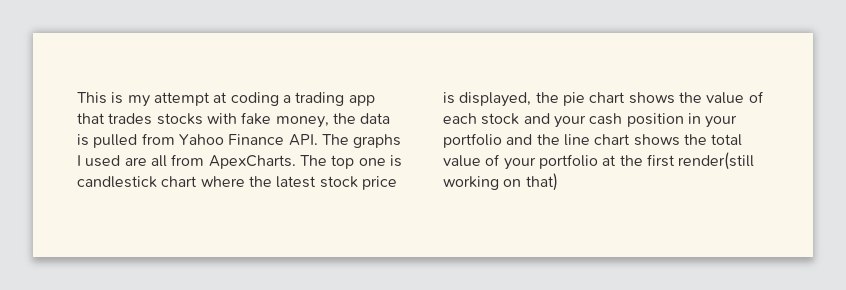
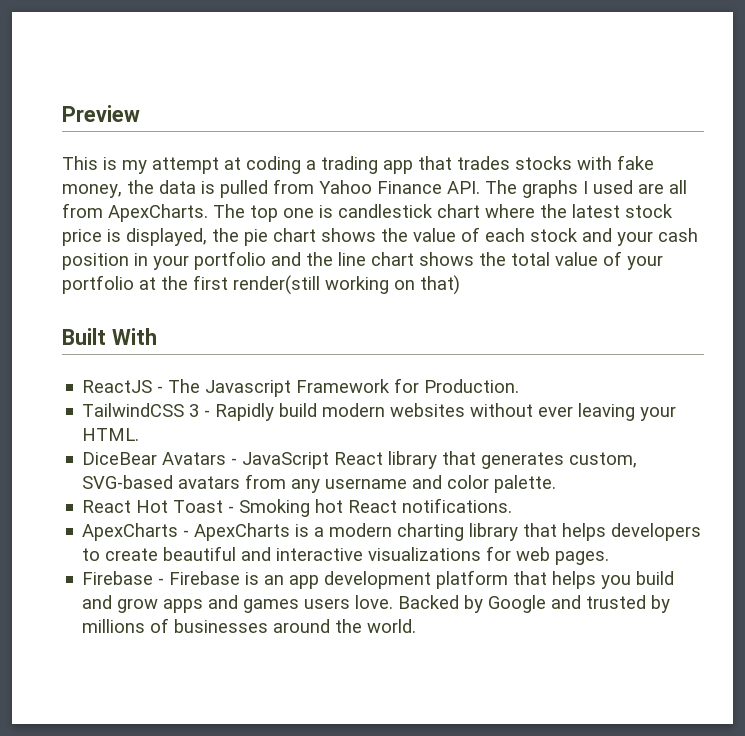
(77, 98) none -> [62,105,140,122] Preview //
(558, 182) none -> [62,328,157,345] [82,378,520,397] [82,403,677,421] [82,428,140,441] [82,451,638,469] [82,474,557,493] [82,498,513,517] [82,523,702,541] [82,546,610,565] [82,570,675,589] [82,595,671,613] [82,618,417,633] // Built With // ReactJS - The Javascript Framework for Production. // TailwindCSS 3 - Rapidly build modern websites without ever leaving your HTML. // DiceBear Avatars - JavaScript React library that generates custom, SVG-based avatars from any username and color palette. // React Hot Toast - Smoking hot React notifications. // ApexCharts - ApexCharts is a modern charting library that helps developers to create beautiful and interactive visualizations for web pages. // Firebase - Firebase is an app development platform that helps you build and grow apps and games users love. Backed by Google and trusted by millions of businesses around the world.

